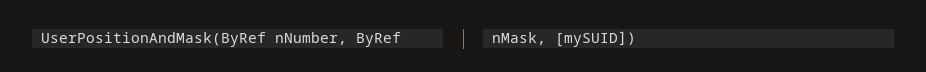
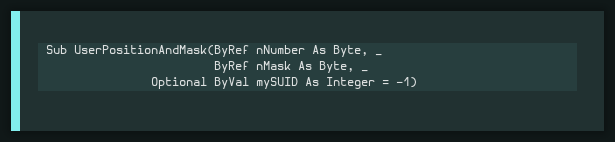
[41,31,636,47] UserPositionAndMask(ByRef nNumber, ByRef nMask, [mySUID]) -> [46,45,383,57] [214,61,369,73] [151,77,418,89] Sub UserPositionAndMask(ByRef nNumber As Byte, _ // ByRef nMask As Byte, _ // Optional ByVal mySUID As Integer = -1)

